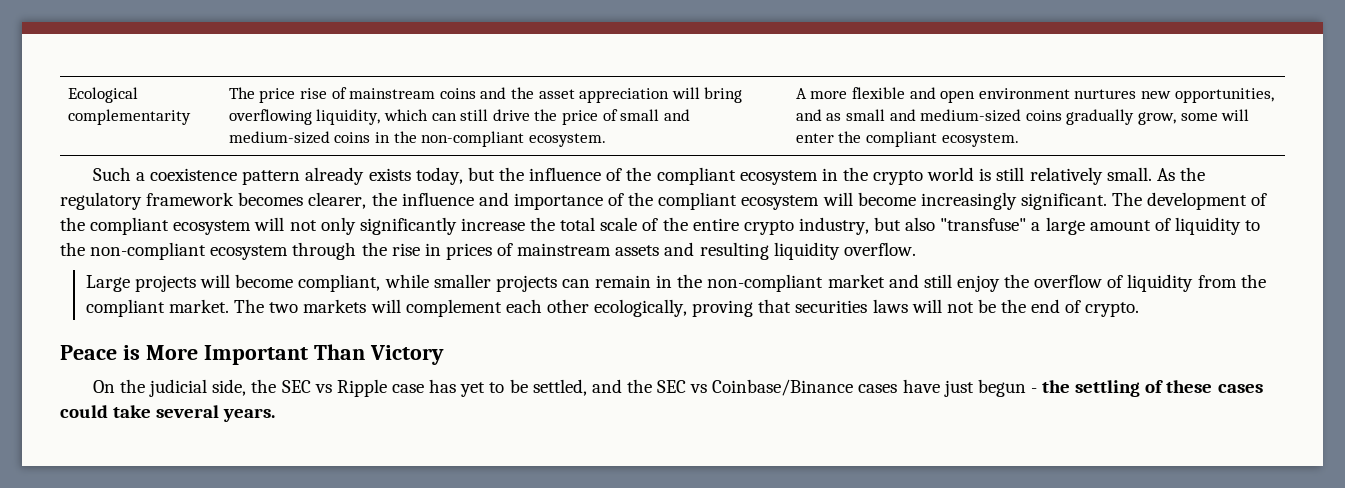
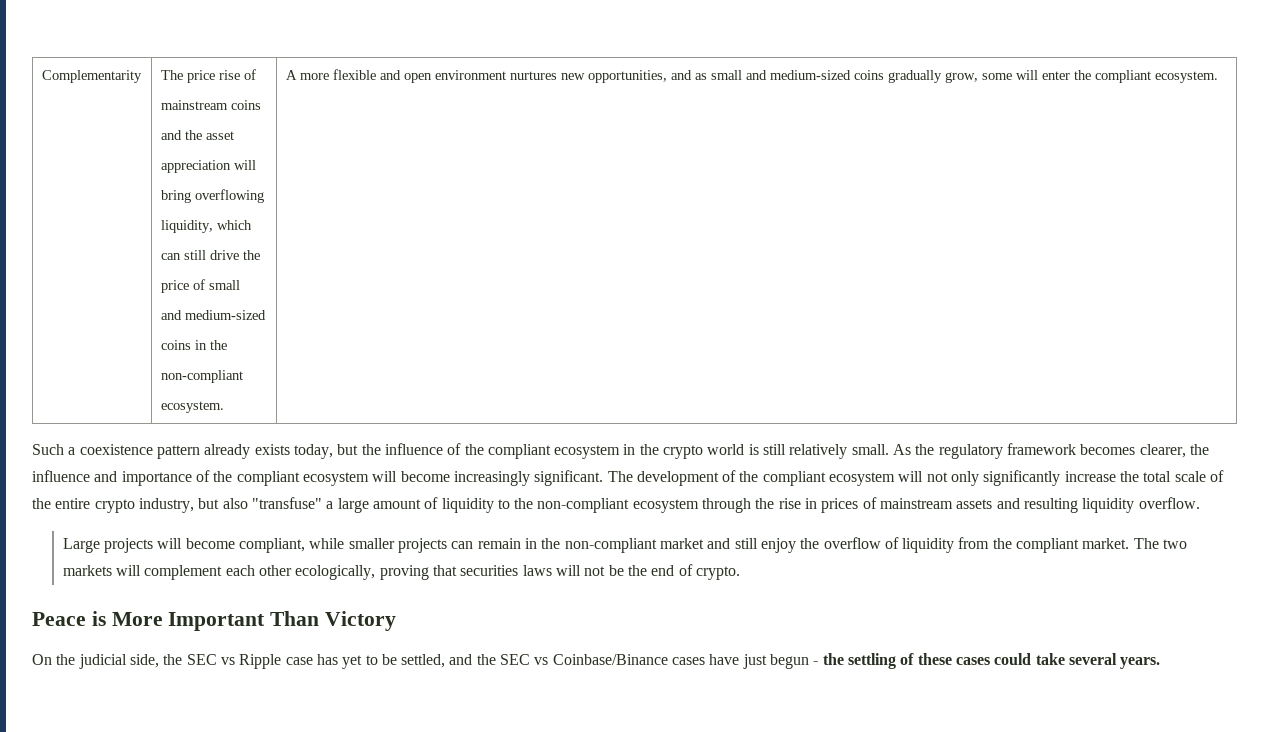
[67,87,138,103] [67,109,191,125] Ecological complementarity -> [41,70,142,83] Complementarity
(347, 93) none -> (256, 74) //
(476, 93) none -> (261, 105) //
(575, 94) none -> (234, 135) //
(700, 93) none -> (256, 165) //
(312, 117) none -> (264, 196) //
(428, 115) none -> (252, 225) //
(558, 115) none -> (260, 255) //
[663,109,690,121] [228,131,330,144] and medium-sized -> [160,310,266,320] // and medium-sized //
[421,131,525,147] non-compliant -> [160,370,243,383] // non-compliant //

